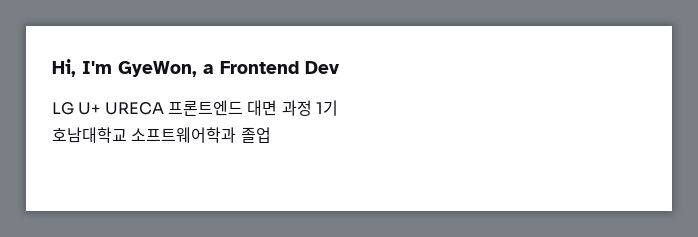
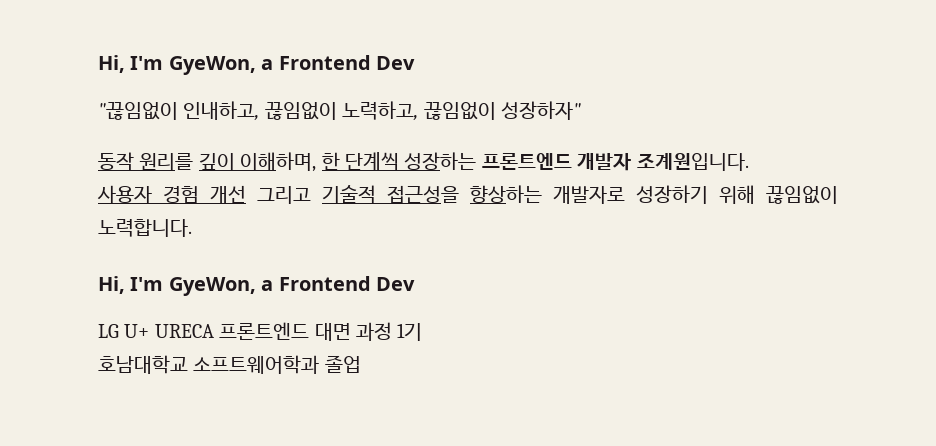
[52,59,339,77] Hi, I'm GyeWon, a Frontend Dev -> [98,55,415,75] [98,101,581,121] [98,152,749,172] [97,185,838,204] [98,219,192,237] [98,276,415,296] Hi, I'm GyeWon, a Frontend Dev // "끊임없이 인내하고, 끊임없이 노력하고, 끊임없이 성장하자" // 동작 원리를 깊이 이해하며, 한 단계씩 성장하는 프론트엔드 개발자 조계원입니다. // 사용자 경험 개선 그리고 기술적 접근성을 향상하는 개발자로 성장하기 위해 끊임없이 노력합니다. // Hi, I'm GyeWon, a Frontend Dev

